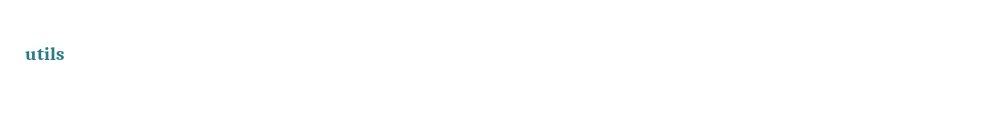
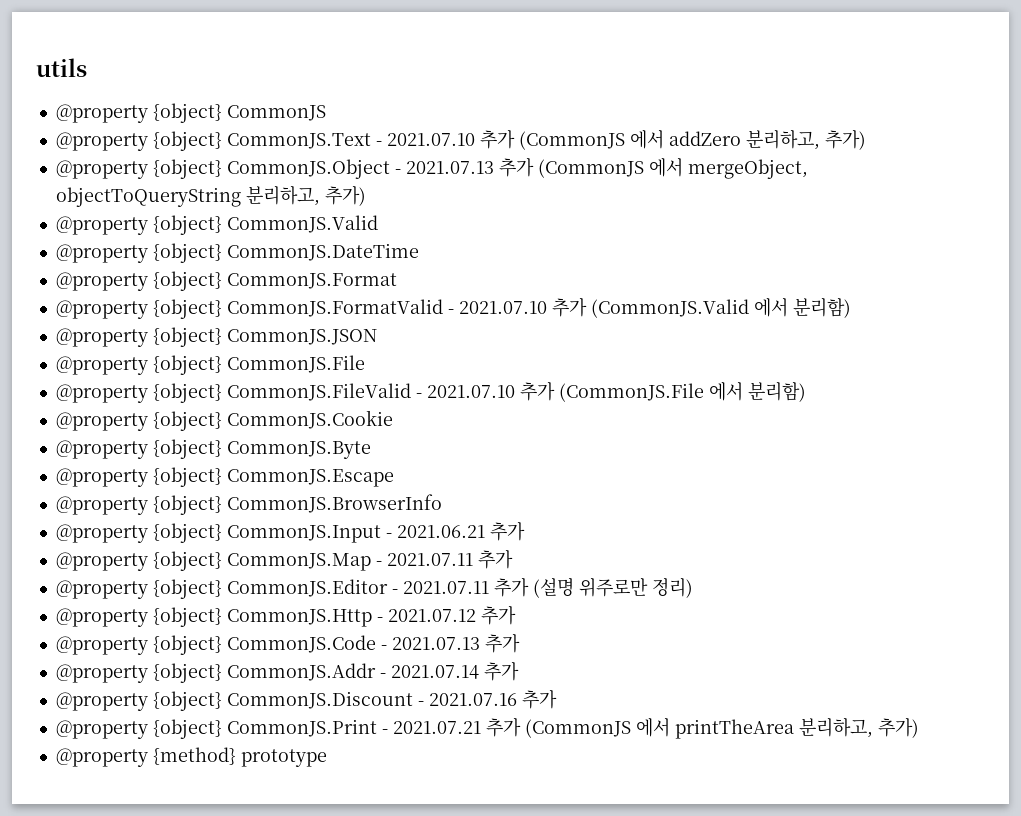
(64, 53) none -> [55,103,326,123] [55,130,866,151] [55,158,808,179] [55,186,366,207] [55,215,378,235] [55,243,419,263] [55,271,397,291] [55,298,851,319] [55,327,377,347] [55,355,365,375] [55,382,806,403] [55,410,393,431] [55,439,371,459] [55,467,394,487] [55,494,442,515] [55,522,525,543] [55,550,513,571] [55,577,693,599] [55,606,516,627] [55,634,520,655] [55,662,519,683] [55,690,557,711] [55,718,919,739] [55,747,327,767] // @property {object} CommonJS // @property {object} CommonJS.Text - 2021.07.10 추가 (CommonJS 에서 addZero 분리하고, 추가) // @property {object} CommonJS.Object - 2021.07.13 추가 (CommonJS 에서 mergeObject, objectToQueryString 분리하고, 추가) // @property {object} CommonJS.Valid // @property {object} CommonJS.DateTime // @property {object} CommonJS.Format // @property {object} CommonJS.FormatValid - 2021.07.10 추가 (CommonJS.Valid 에서 분리함) // @property {object} CommonJS.JSON // @property {object} CommonJS.File // @property {object} CommonJS.FileValid - 2021.07.10 추가 (CommonJS.File 에서 분리함) // @property {object} CommonJS.Cookie // @property {object} CommonJS.Byte // @property {object} CommonJS.Escape // @property {object} CommonJS.BrowserInfo // @property {object} CommonJS.Input - 2021.06.21 추가 // @property {object} CommonJS.Map - 2021.07.11 추가 // @property {object} CommonJS.Editor - 2021.07.11 추가 (설명 위주로만 정리) // @property {object} CommonJS.Http - 2021.07.12 추가 // @property {object} CommonJS.Code - 2021.07.13 추가 // @property {object} CommonJS.Addr - 2021.07.14 추가 // @property {object} CommonJS.Discount - 2021.07.16 추가 // @property {object} CommonJS.Print - 2021.07.21 추가 (CommonJS 에서 printTheArea 분리하고, 추가) // @property {method} prototype

